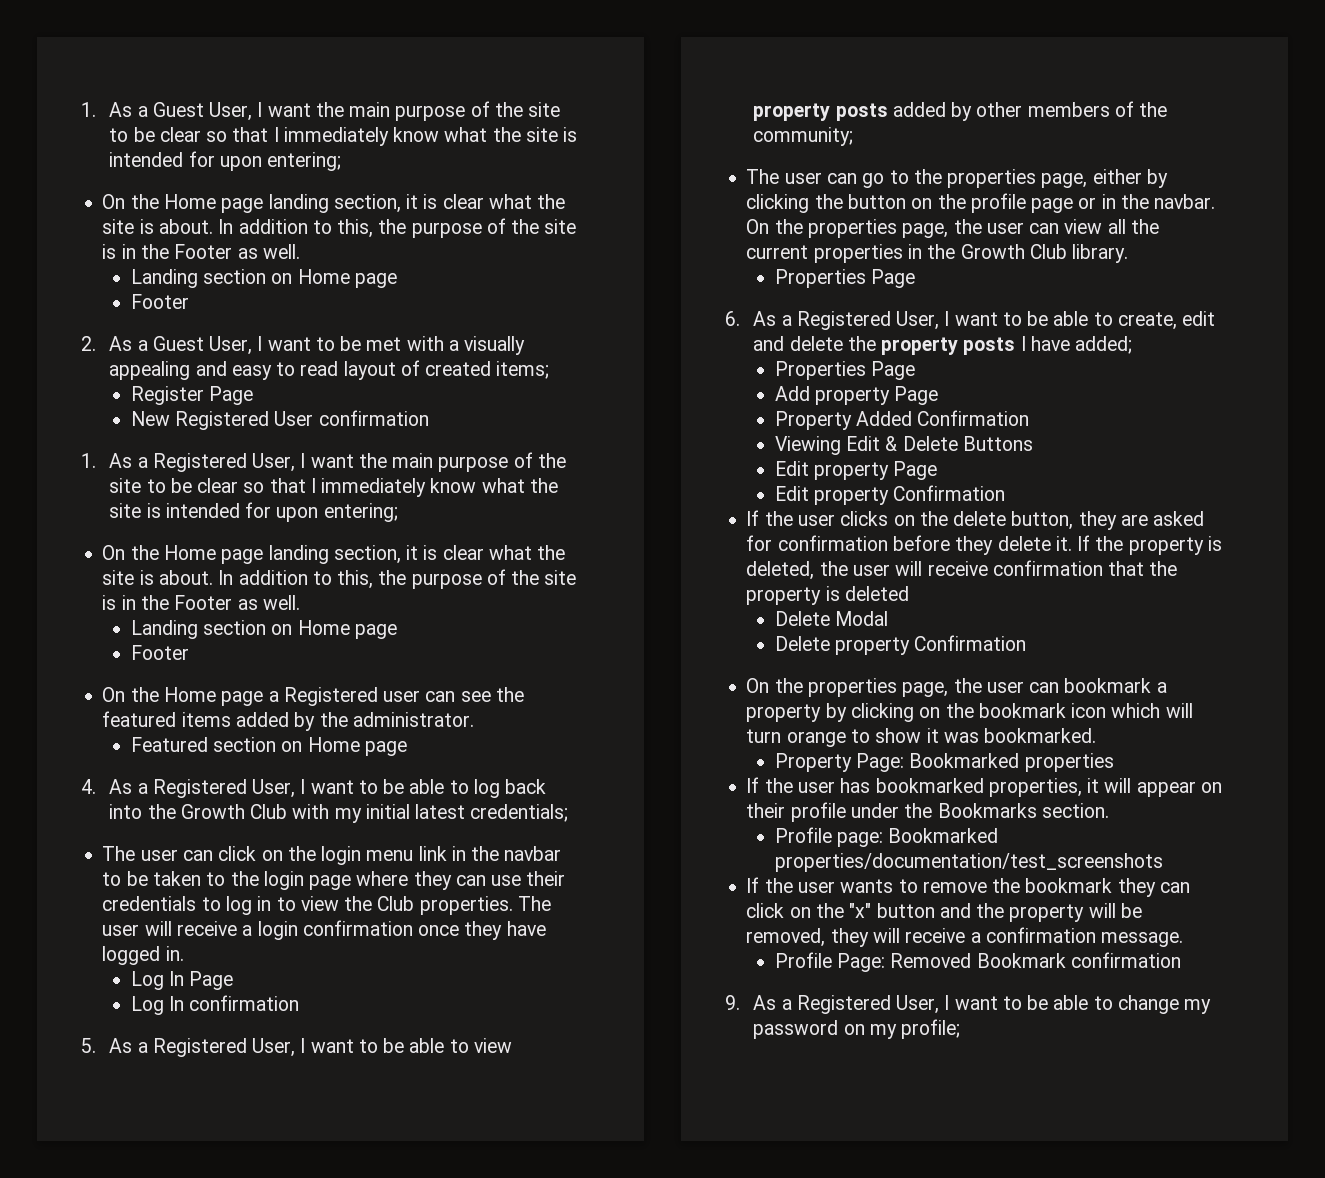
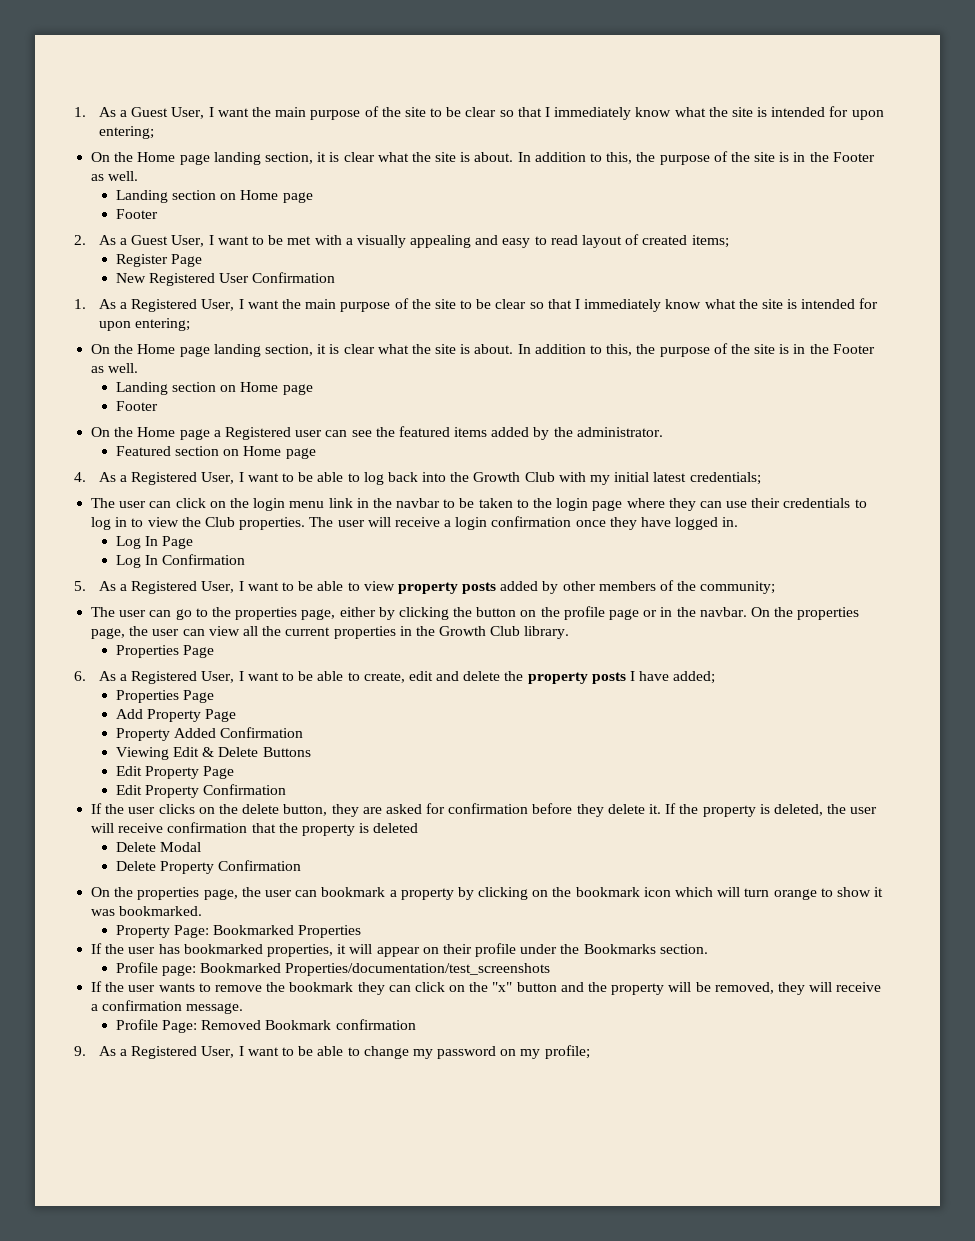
[318,410,429,426] confirmation -> [252,272,336,283] Confirmation
[189,995,300,1011] confirmation -> [162,554,246,565] Confirmation
[814,387,890,405] property -> [147,709,202,722] Property
[813,462,889,480] property -> [145,766,200,779] Property
[813,487,889,505] property -> [145,785,200,798] Property
[834,637,910,655] property -> [160,861,215,874] Property
[1024,753,1114,772] properties -> [298,925,362,938] Properties
[774,853,1163,872] properties/documentation/test_screenshots -> [285,963,551,976] Properties/documentation/test_screenshots

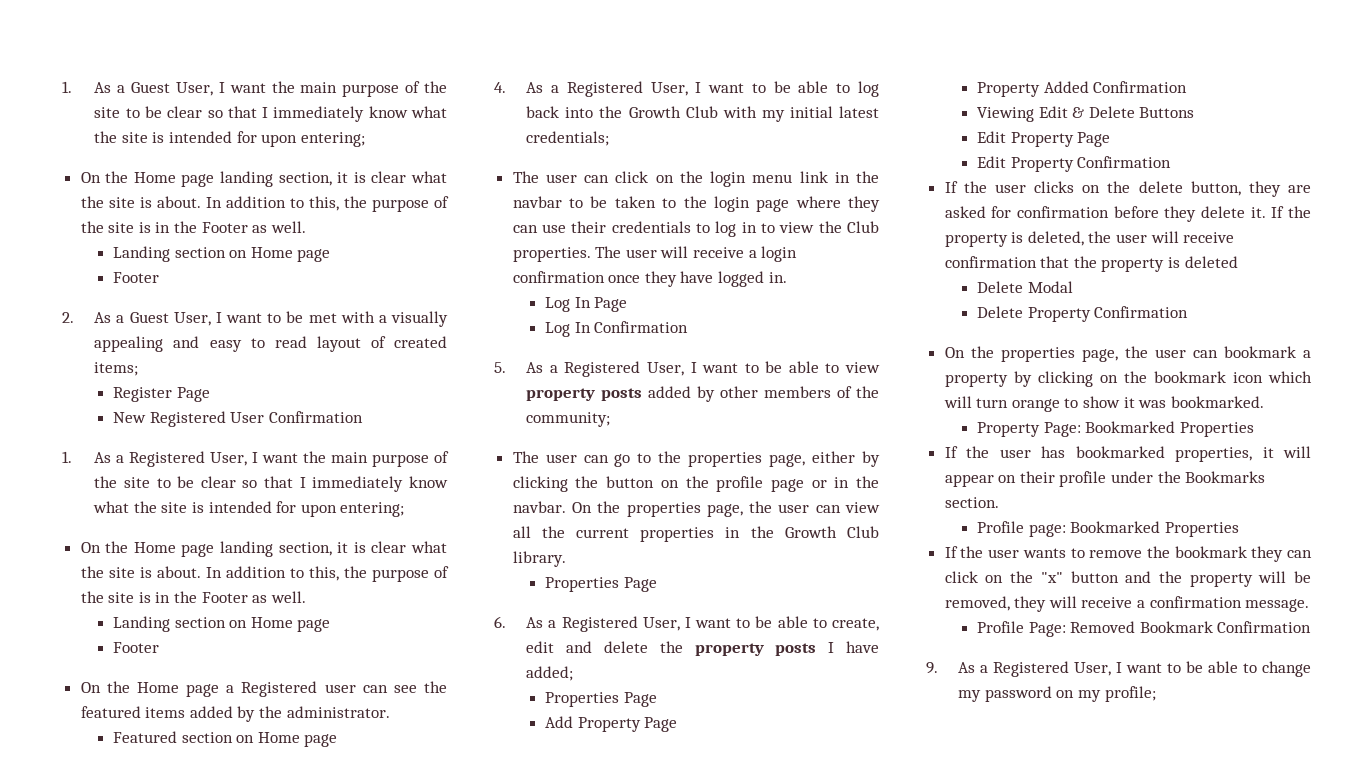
[285,963,551,976] Properties/documentation/test_screenshots -> [1164,522,1239,537] Properties
[335,1019,416,1030] confirmation -> [1217,621,1312,633] Confirmation

